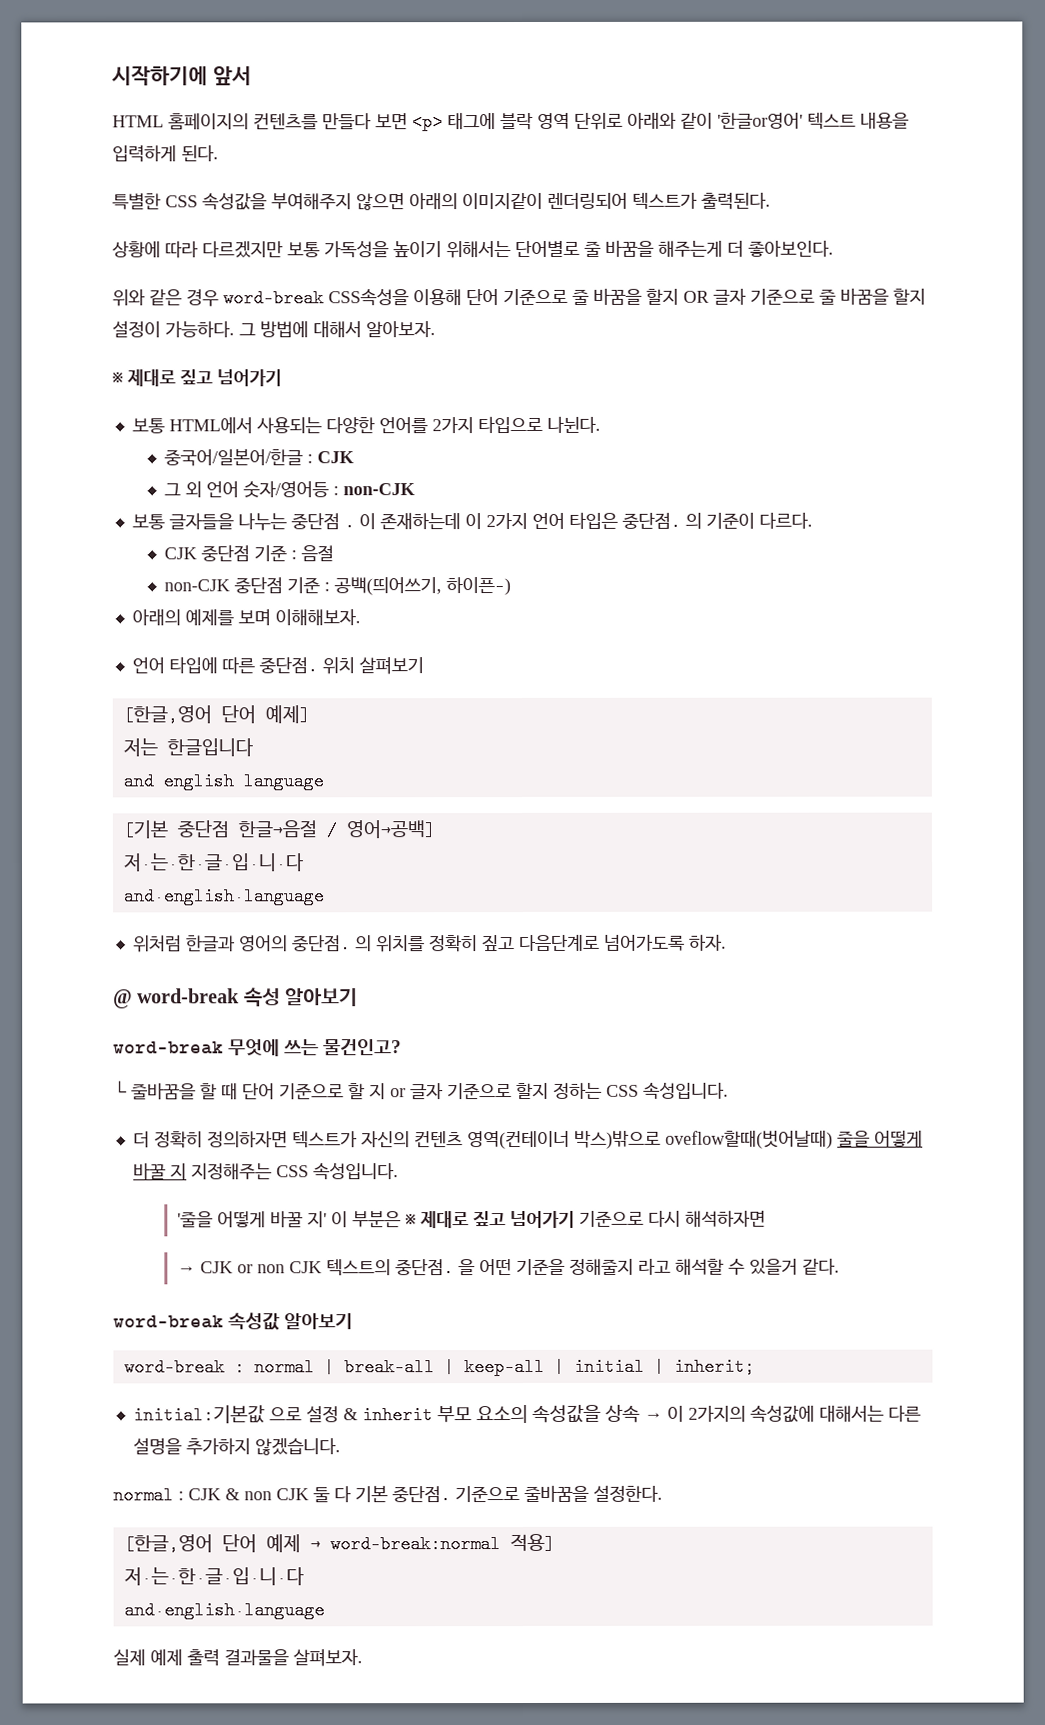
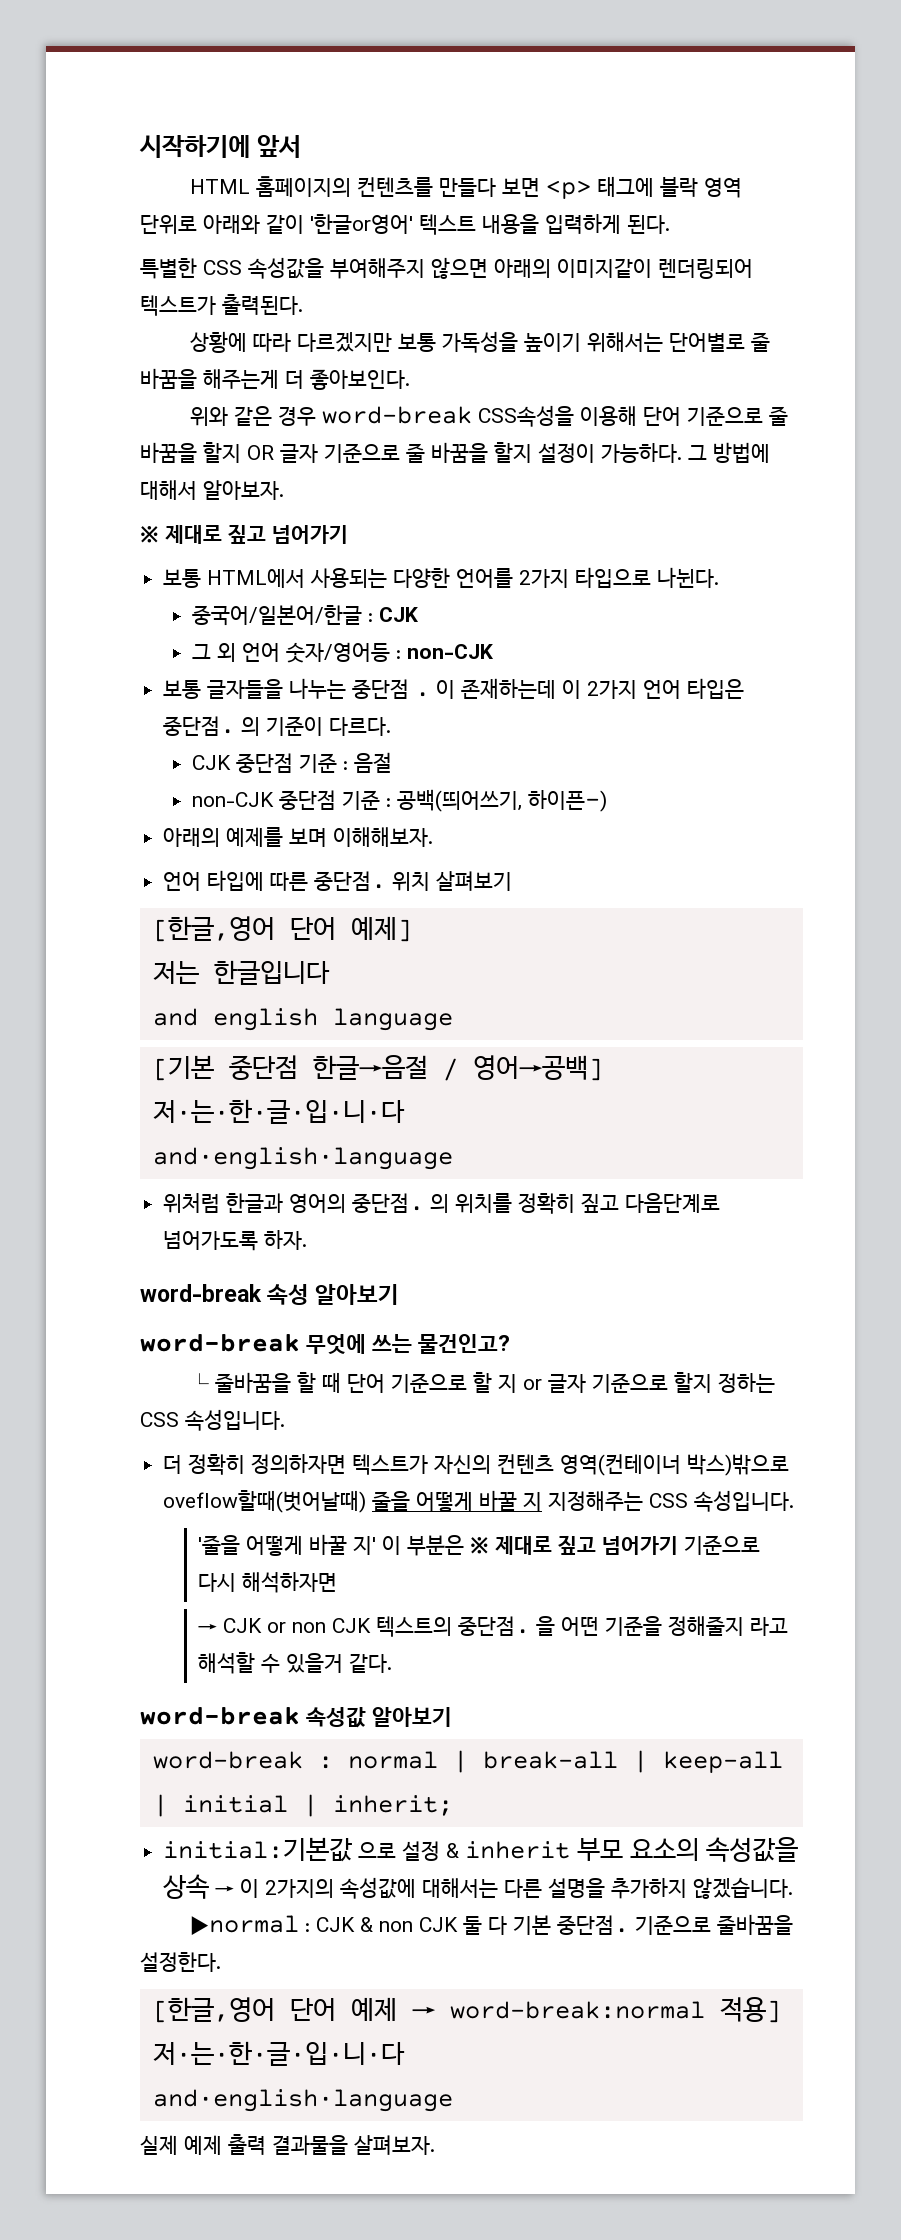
[113,989,133,1009] @ -> (308, 1240) none
[113,1486,174,1505] normal -> [190,1915,300,1936] ▶normal

